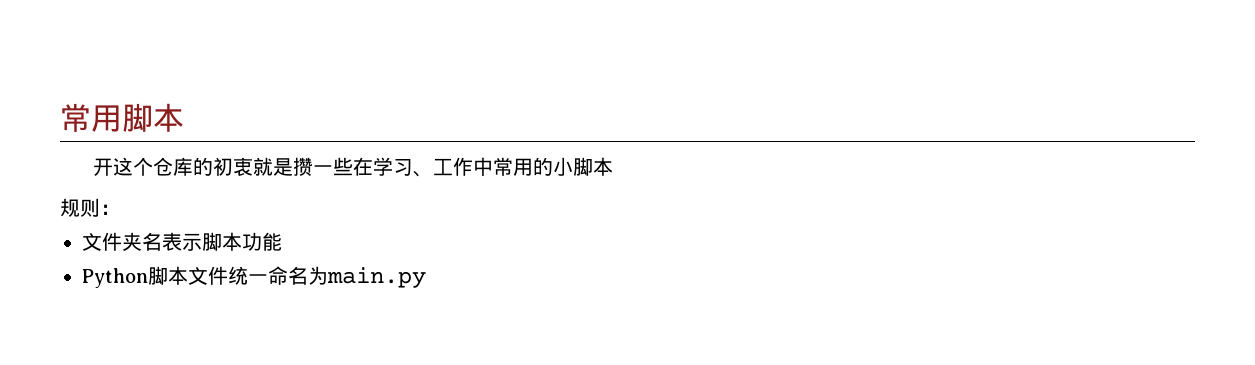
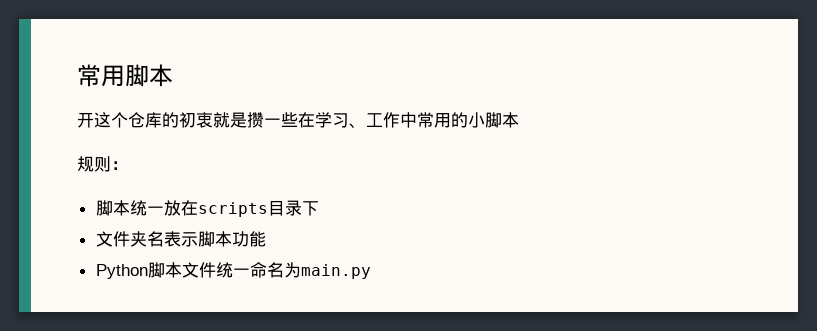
(120, 209) none -> [95,200,319,217] // 脚本统一放在scripts目录下

